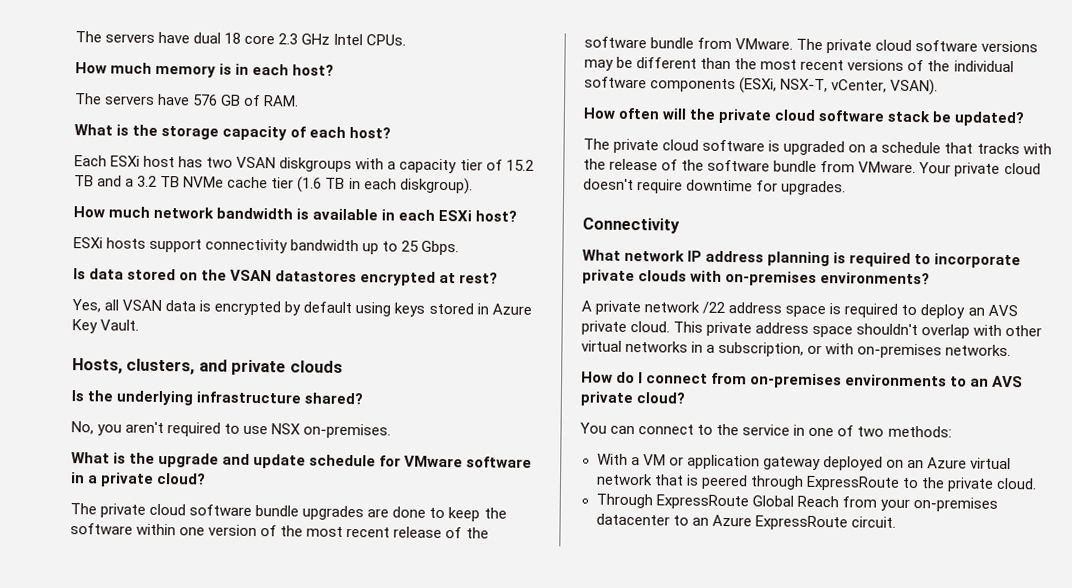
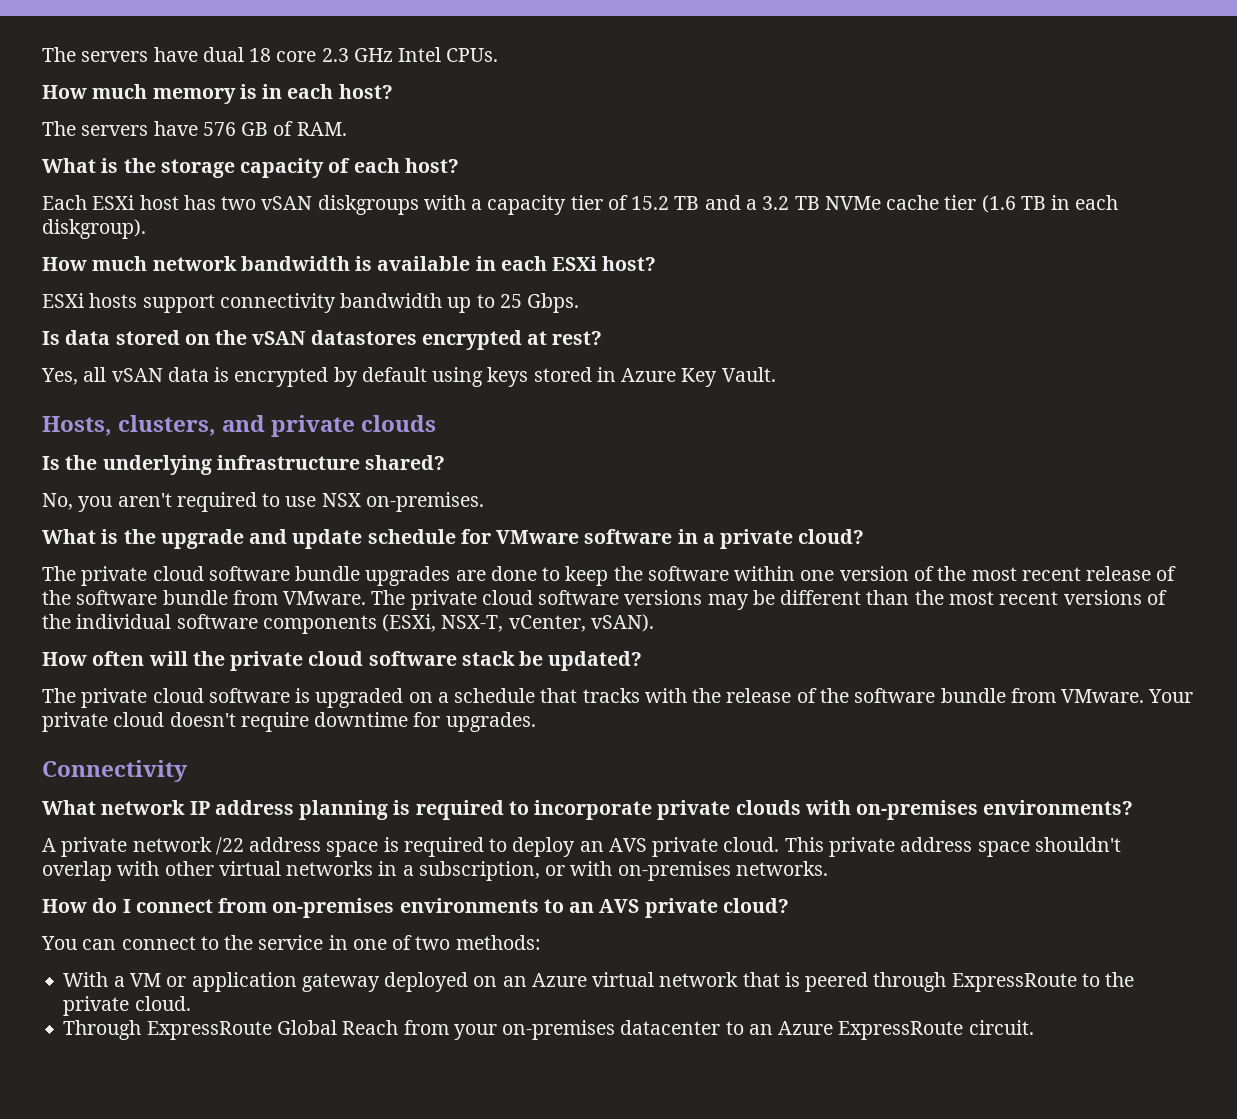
[236,156,277,169] VSAN -> [261,196,313,210] vSAN
[230,269,273,282] VSAN -> [252,331,307,345] vSAN
[122,299,163,312] VSAN -> [111,368,163,382] vSAN
[890,78,939,96] VSAN). -> [590,614,654,632] vSAN).

